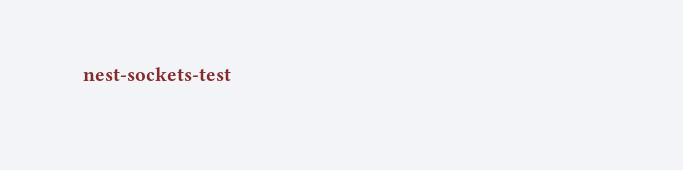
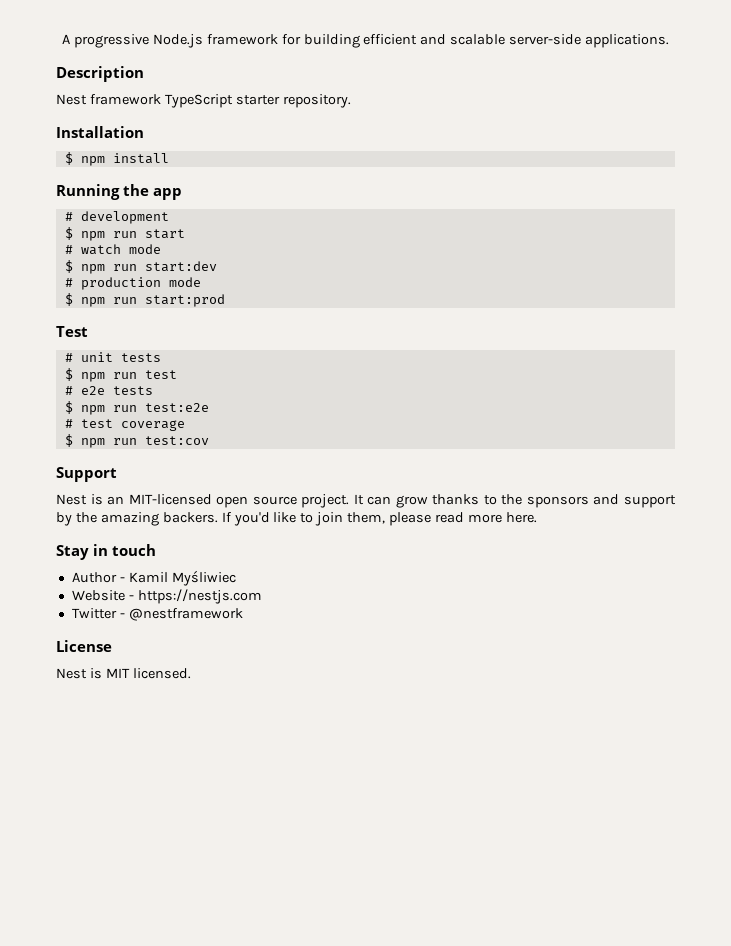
[83,67,231,81] nest-sockets-test -> [61,34,670,48] [56,66,144,82] [56,94,351,108] [56,126,144,138] [64,152,169,166] [56,184,183,200] [64,211,169,224] [64,227,185,241] [64,244,161,255] [64,260,217,274] [64,277,201,290] [64,293,225,307] [56,326,88,337] [64,352,161,362] [64,368,177,382] [64,386,153,395] [64,401,209,415] [64,419,185,431] [64,434,209,448] [56,467,117,482] [56,494,676,508] [56,512,537,526] [56,544,157,560] [71,570,236,586] [71,589,262,604] [71,608,243,621] [56,640,112,652] [56,668,191,679] A progressive Node.js framework for building efficient and scalable server-side applications. // Description // Nest framework TypeScript starter repository. // Installation // $ npm install // Running the app // # development // $ npm run start // # watch mode // $ npm run start:dev // # production mode // $ npm run start:prod // Test // # unit tests // $ npm run test // # e2e tests // $ npm run test:e2e // # test coverage // $ npm run test:cov // Support // Nest is an MIT-licensed open source project. It can grow thanks to the sponsors and support by the amazing backers. If you'd like to join them, please read more here. // Stay in touch // Author - Kamil Myśliwiec // Website - https://nestjs.com // Twitter - @nestframework // License // Nest is MIT licensed.

